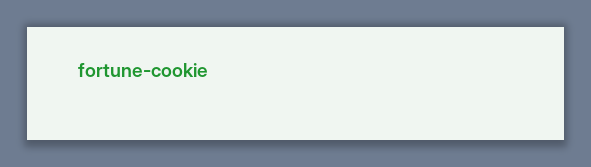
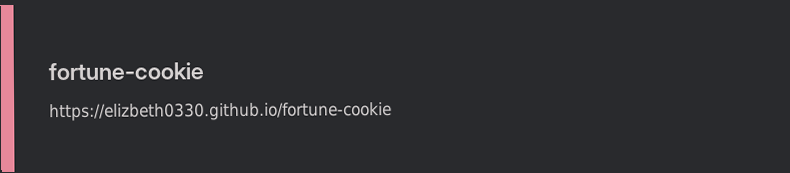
(208, 70) none -> [49,102,392,122] // https://elizbeth0330.github.io/fortune-cookie

